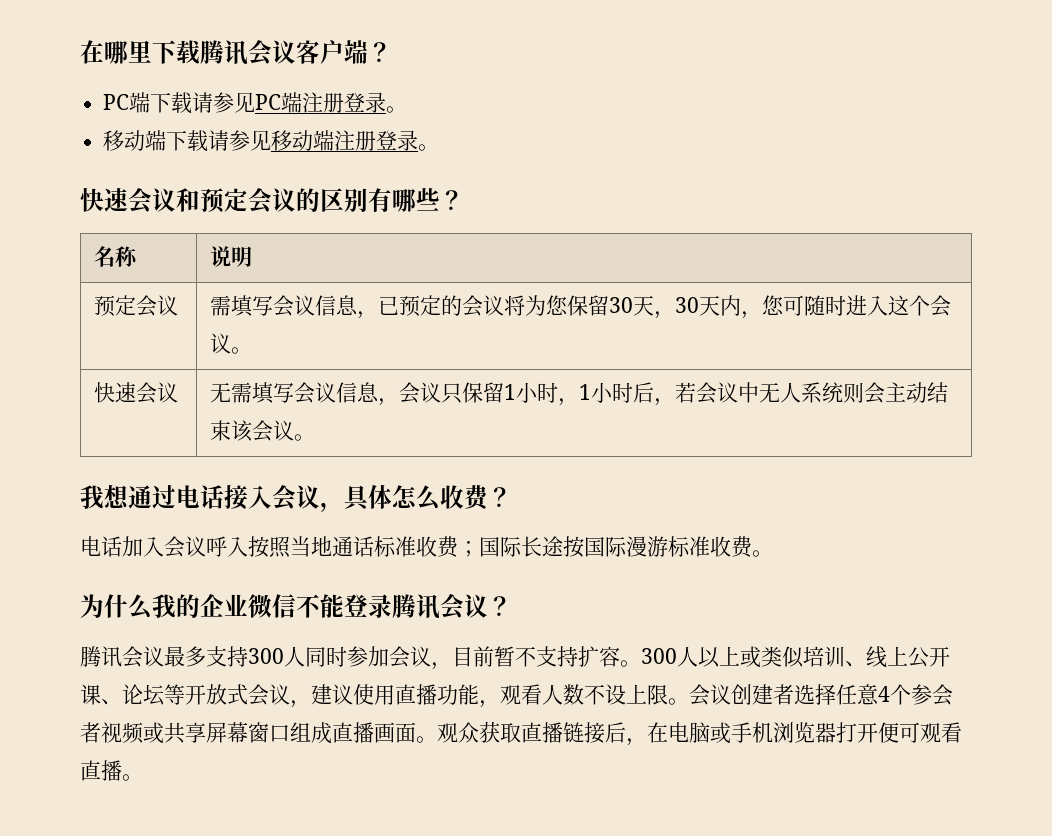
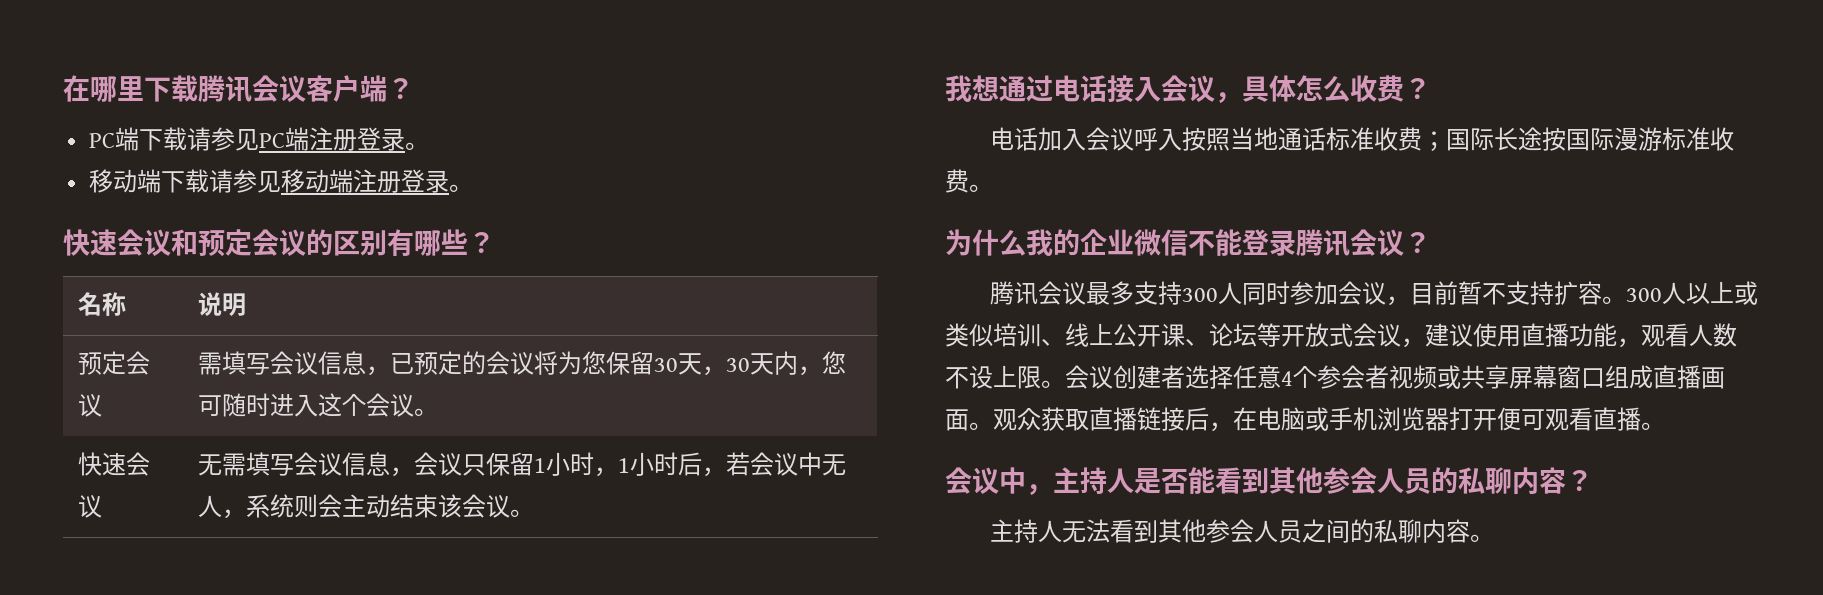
(802, 392) none -> [222,509,247,519] ，
(143, 777) none -> [945,467,1593,495] [990,519,1495,543] // 会议中，主持人是否能看到其他参会人员的私聊内容？ // 主持人无法看到其他参会人员之间的私聊内容。

